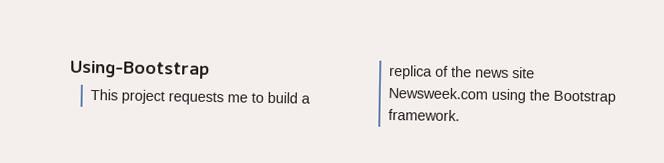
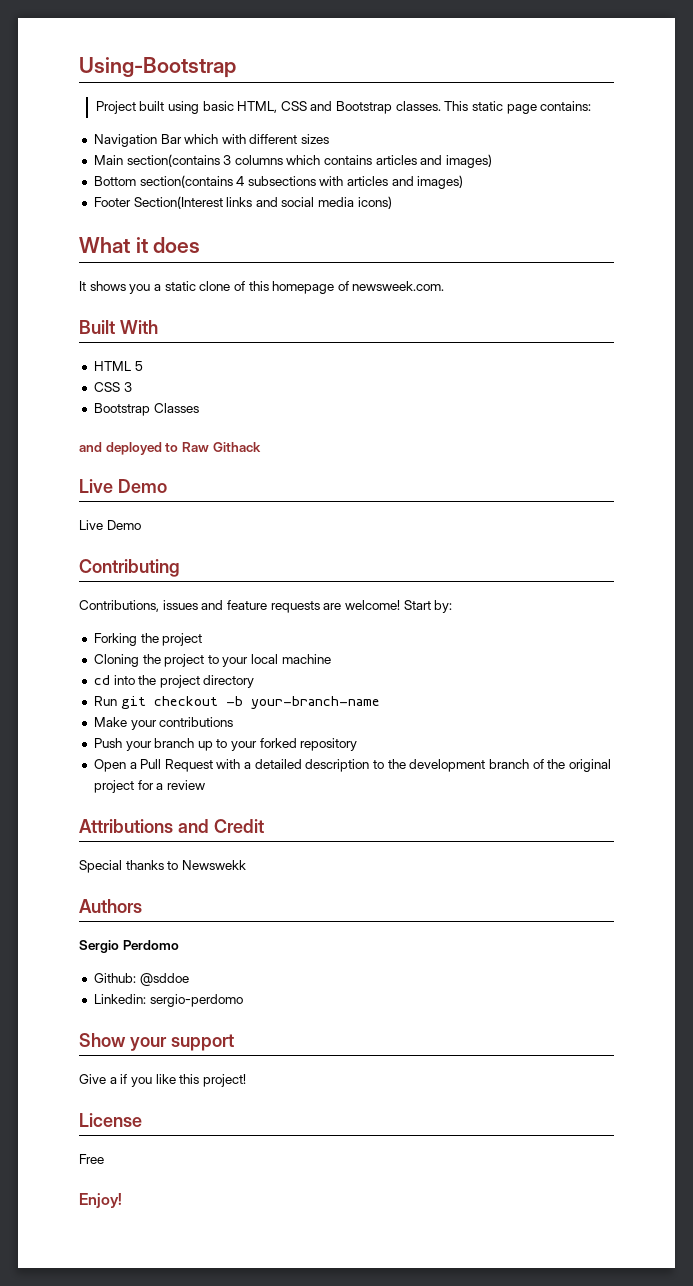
[89,88,311,106] [388,64,535,80] [387,86,616,105] [387,108,460,122] This project requests me to build a replica of the news site Newsweek.com using the Bootstrap framework. -> [95,101,592,114] [93,134,330,147] [93,154,493,168] [93,175,464,189] [93,196,392,209] [79,237,201,253] [79,281,445,294] [79,320,158,334] [93,361,143,371] [93,382,132,392] [93,403,199,416] [79,442,261,455] [79,479,167,493] [79,520,141,530] [79,559,180,577] [79,600,453,613] [93,633,203,646] [93,654,331,667] [93,675,255,688] [93,696,380,709] [93,717,234,730] [93,738,358,751] [93,759,611,772] [93,780,205,793] [79,819,264,833] [79,860,246,873] [79,899,142,913] [79,940,179,953] [93,973,189,986] [93,994,243,1007] [79,1033,234,1051] [79,1074,246,1087] [79,1113,142,1127] [79,1154,104,1164] [79,1193,122,1208] Project built using basic HTML, CSS and Bootstrap classes. This static page contains: // Navigation Bar which with different sizes // Main section(contains 3 columns which contains articles and images) // Bottom section(contains 4 subsections with articles and images) // Footer Section(Interest links and social media icons) // What it does // It shows you a static clone of this homepage of newsweek.com. // Built With // HTML 5 // CSS 3 // Bootstrap Classes // and deployed to Raw Githack // Live Demo // Live Demo // Contributing // Contributions, issues and feature requests are welcome! Start by: // Forking the project // Cloning the project to your local machine // cd into the project directory // Run git checkout -b your-branch-name // Make your contributions // Push your branch up to your forked repository // Open a Pull Request with a detailed description to the development branch of the original project for a review // Attributions and Credit // Special thanks to Newswekk // Authors // Sergio Perdomo // Github: @sddoe // Linkedin: sergio-perdomo // Show your support // Give a if you like this project! // License // Free // Enjoy!

